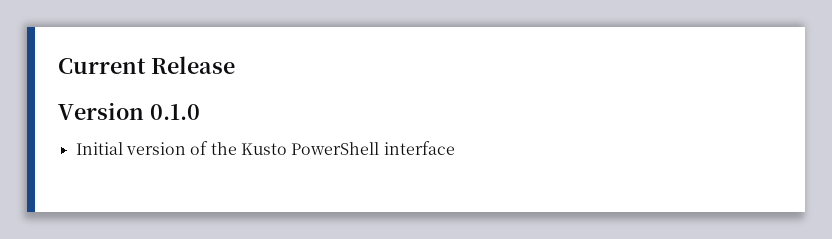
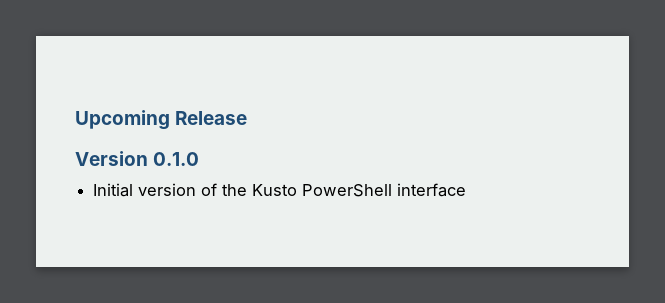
[58,58,146,74] Current -> [75,110,170,130] Upcoming

